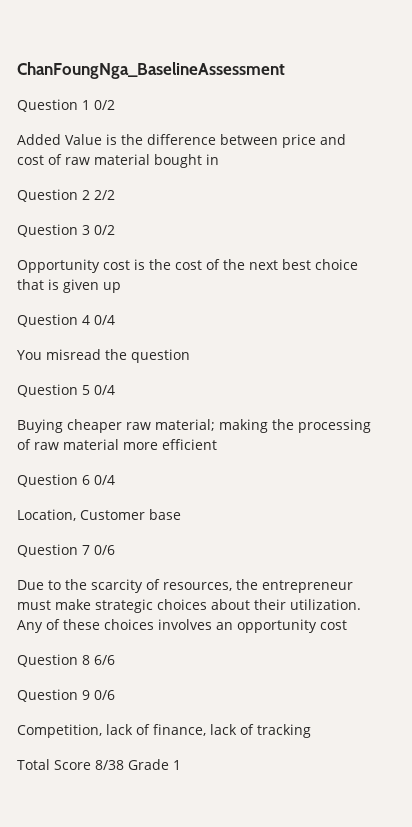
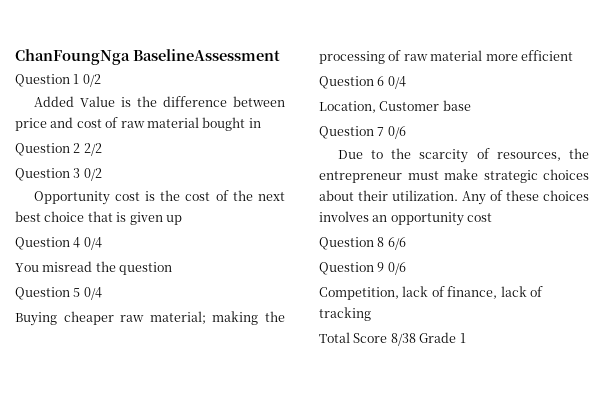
[17,62,285,79] ChanFoungNga_BaselineAssessment -> [15,49,280,65] ChanFoungNga BaselineAssessment

